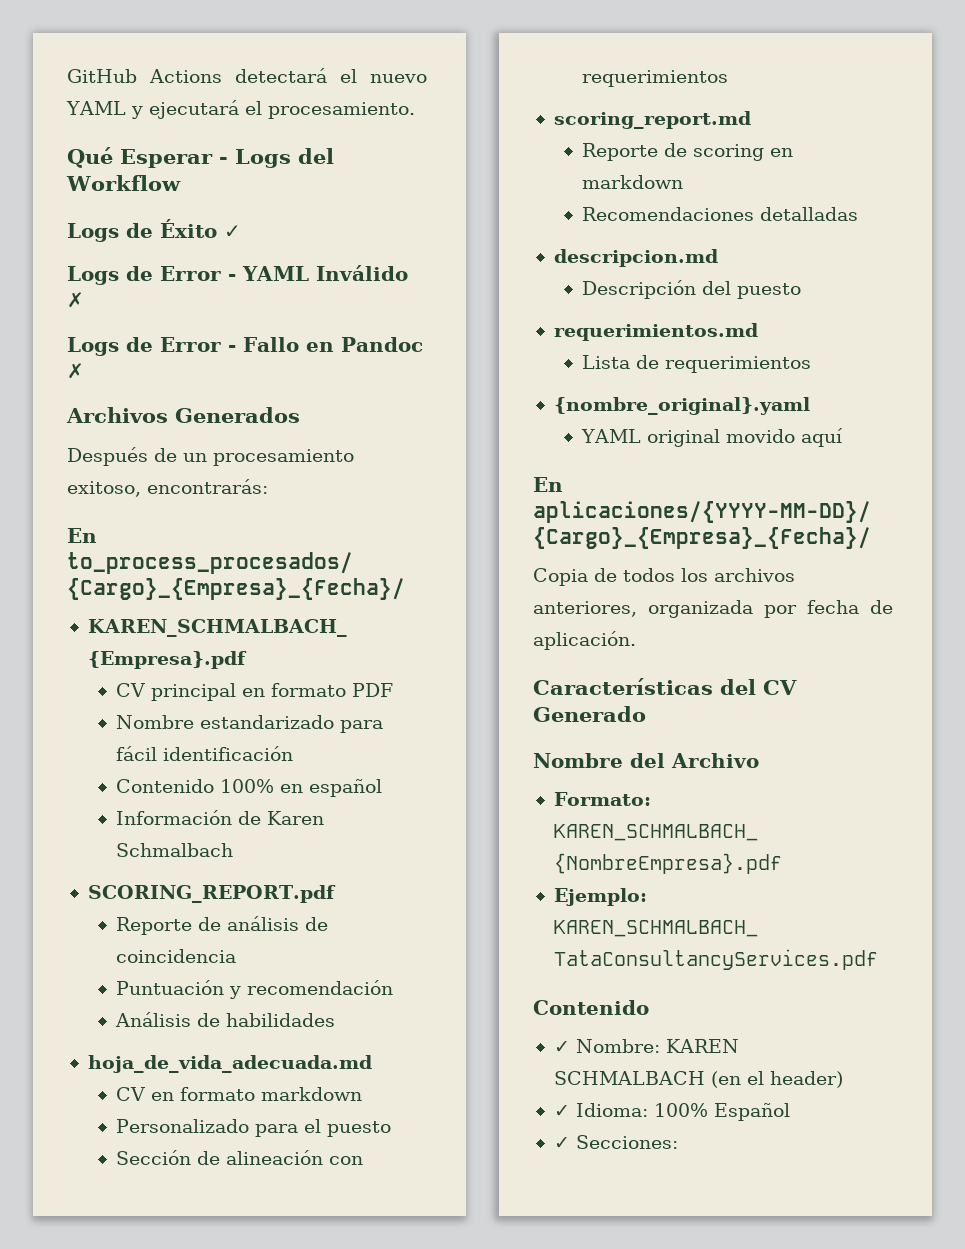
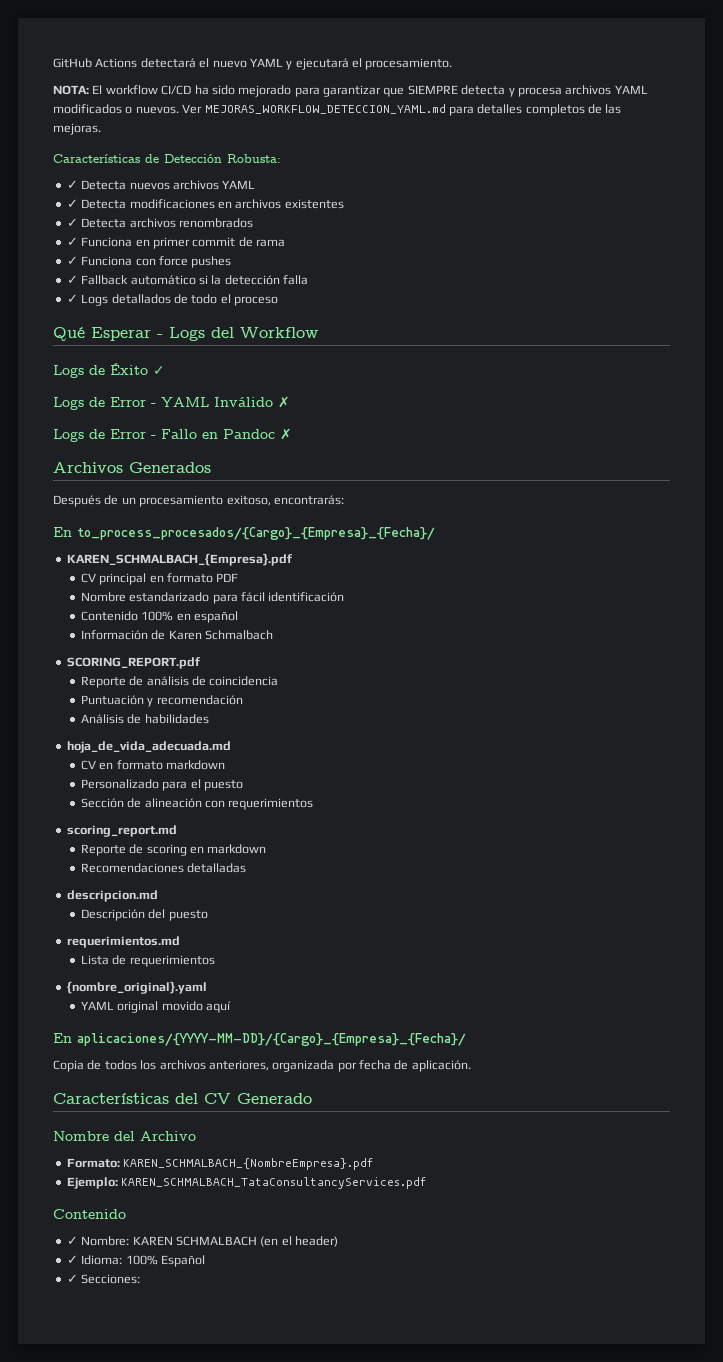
(415, 110) none -> [53,85,648,97] [53,104,622,116] [53,123,101,135] [53,154,281,163] [66,180,256,190] [66,199,344,209] [66,218,253,228] [66,237,285,249] [66,256,232,268] [66,275,308,285] [66,294,278,306] // NOTA: El workflow CI/CD ha sido mejorado para garantizar que SIEMPRE detecta y procesa archivos YAML modificados o nuevos. Ver MEJORAS_WORKFLOW_DETECCION_YAML.md para detalles completos de las mejoras. // Características de Detección Robusta: // ✓ Detecta nuevos archivos YAML // ✓ Detecta modificaciones en archivos existentes // ✓ Detecta archivos renombrados // ✓ Funciona en primer commit de rama // ✓ Funciona con force pushes // ✓ Fallback automático si la detección falla // ✓ Logs detallados de todo el proceso

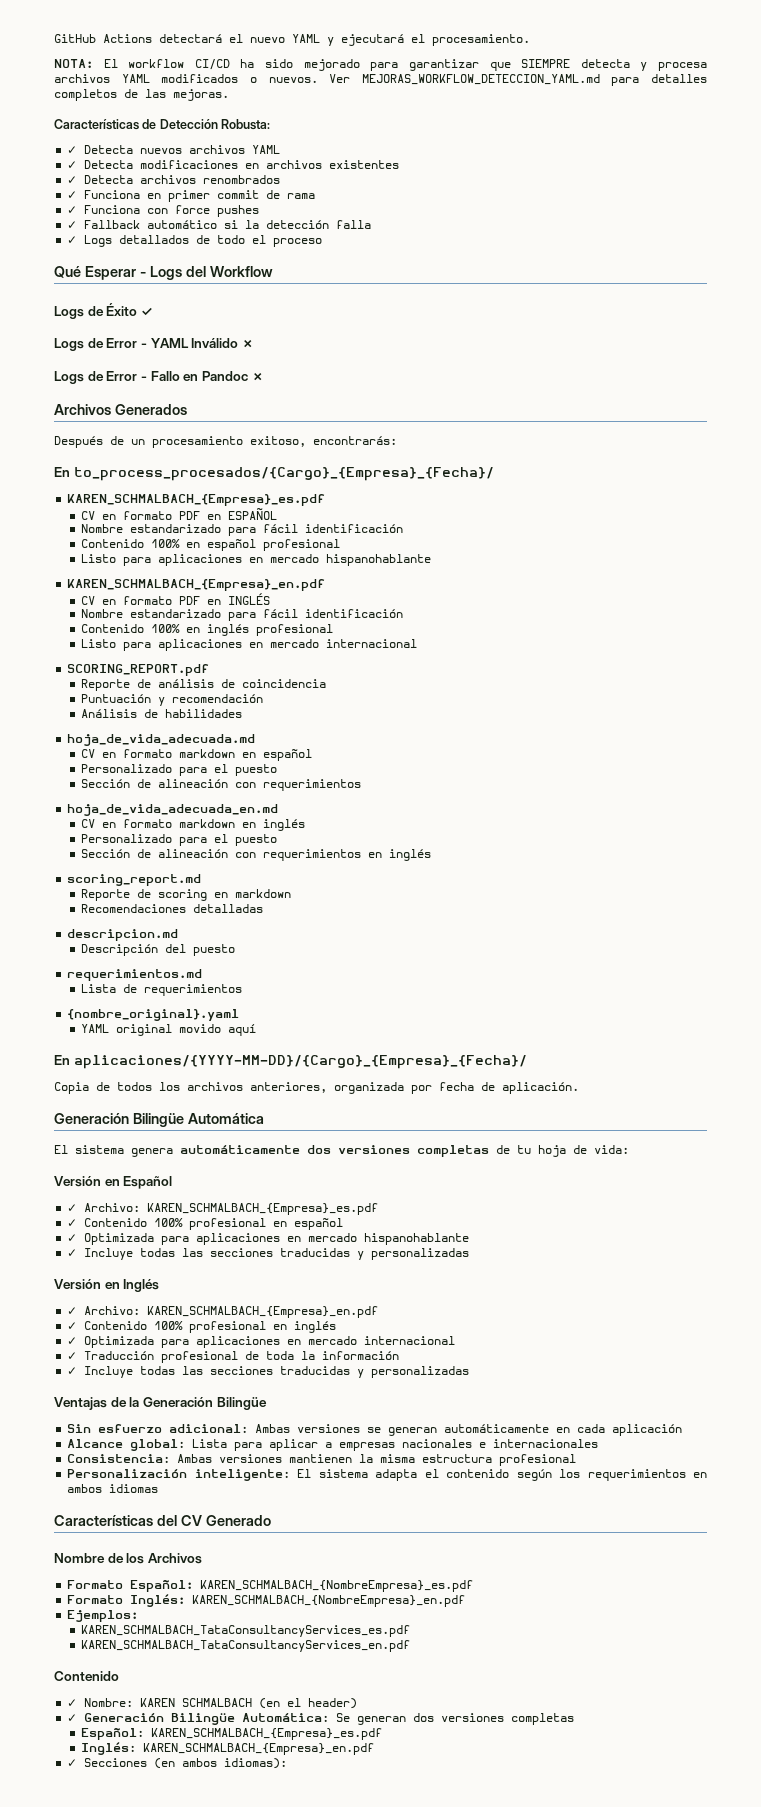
[66,553,292,566] [80,573,239,585] KAREN_SCHMALBACH_{Empresa}.pdf // CV principal en formato PDF -> [67,494,326,506] [81,508,278,520] KAREN_SCHMALBACH_{Empresa}_es.pdf // CV en formato PDF en ESPAÑOL
[80,630,274,640] // Información de Karen Schmalbach -> [263,539,341,551] [81,554,432,566] [67,579,326,591] [81,593,271,605] [81,609,404,621] [81,624,334,636] [81,639,418,651] profesional // Listo para aplicaciones en mercado hispanohablante // KAREN_SCHMALBACH_{Empresa}_en.pdf // CV en formato PDF en INGLÉS // Nombre estandarizado para fácil identificación // Contenido 100% en inglés profesional // Listo para aplicaciones en mercado internacional
[80,779,244,791] [80,798,314,810] // Personalizado para el puesto // Sección de alineación con requerimientos -> [242,749,313,761] [81,764,278,776] [81,779,362,791] [67,804,279,816] [81,819,306,831] [81,834,278,846] [81,849,432,861] en español // Personalizado para el puesto // Sección de alineación con requerimientos // hoja_de_vida_adecuada_en.md // CV en formato markdown en inglés // Personalizado para el puesto // Sección de alineación con requerimientos en inglés
(471, 1066) none -> [54,1113,264,1127] [54,1145,629,1157] [54,1176,173,1189] [67,1203,379,1215] [67,1218,344,1230] [67,1233,470,1245] [67,1248,470,1260] [54,1279,160,1292] [67,1306,379,1318] [67,1321,337,1333] [67,1336,456,1348] [67,1351,400,1363] [67,1366,470,1378] [54,1397,267,1410] [67,1424,683,1436] [67,1439,599,1451] [67,1454,577,1466] [67,1469,708,1481] [67,1484,159,1493] // Generación Bilingüe Automática // El sistema genera automáticamente dos versiones completas de tu hoja de vida: // Versión en Español // ✓ Archivo: KAREN_SCHMALBACH_{Empresa}_es.pdf // ✓ Contenido 100% profesional en español // ✓ Optimizada para aplicaciones en mercado hispanohablante // ✓ Incluye todas las secciones traducidas y personalizadas // Versión en Inglés // ✓ Archivo: KAREN_SCHMALBACH_{Empresa}_en.pdf // ✓ Contenido 100% profesional en inglés // ✓ Optimizada para aplicaciones en mercado internacional // ✓ Traducción profesional de toda la información // ✓ Incluye todas las secciones traducidas y personalizadas // Ventajas de la Generación Bilingüe // Sin esfuerzo adicional: Ambas versiones se generan automáticamente en cada aplicación // Alcance global: Lista para aplicar a empresas nacionales e internacionales // Consistencia: Ambas versiones mantienen la misma estructura profesional // Personalización inteligente: El sistema adapta el contenido según los requerimientos en ambos idiomas
[114,1131,196,1141] [66,1158,374,1170] [66,1177,427,1189] del Archivo // Formato: KAREN_SCHMALBACH_{NombreEmpresa}.pdf // Ejemplo: KAREN_SCHMALBACH_TataConsultancyServices.pdf -> [107,1553,202,1564] [67,1580,474,1592] [67,1594,466,1607] [67,1610,139,1622] [81,1625,411,1637] [81,1640,411,1652] de los Archivos // Formato Español: KAREN_SCHMALBACH_{NombreEmpresa}_es.pdf // Formato Inglés: KAREN_SCHMALBACH_{NombreEmpresa}_en.pdf // Ejemplos: // KAREN_SCHMALBACH_TataConsultancyServices_es.pdf // KAREN_SCHMALBACH_TataConsultancyServices_en.pdf
[81,1255,205,1267] [66,1274,141,1284] Idioma: 100% Español // ✓ Secciones: -> [84,1713,575,1725] [81,1728,383,1740] [81,1742,375,1755] [67,1758,288,1769] Generación Bilingüe Automática: Se generan dos versiones completas // Español: KAREN_SCHMALBACH_{Empresa}_es.pdf // Inglés: KAREN_SCHMALBACH_{Empresa}_en.pdf // ✓ Secciones (en ambos idiomas):

